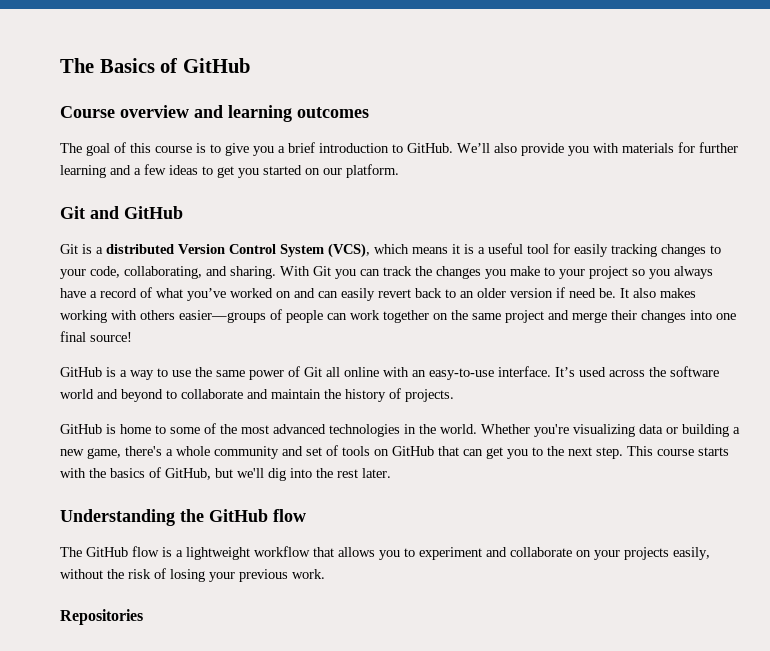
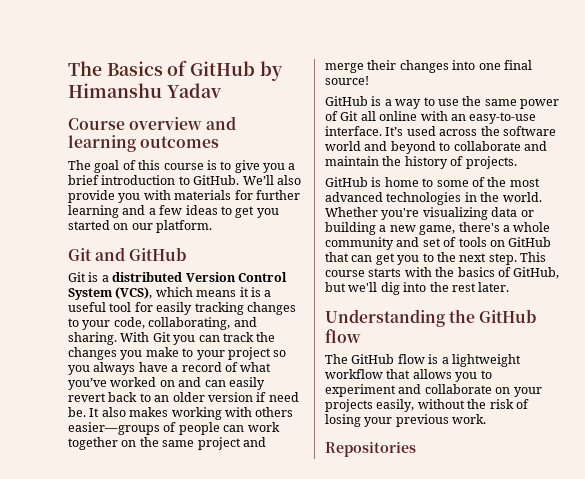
(250, 65) none -> [259,61,283,81] [68,83,221,98] by Himanshu Yadav

